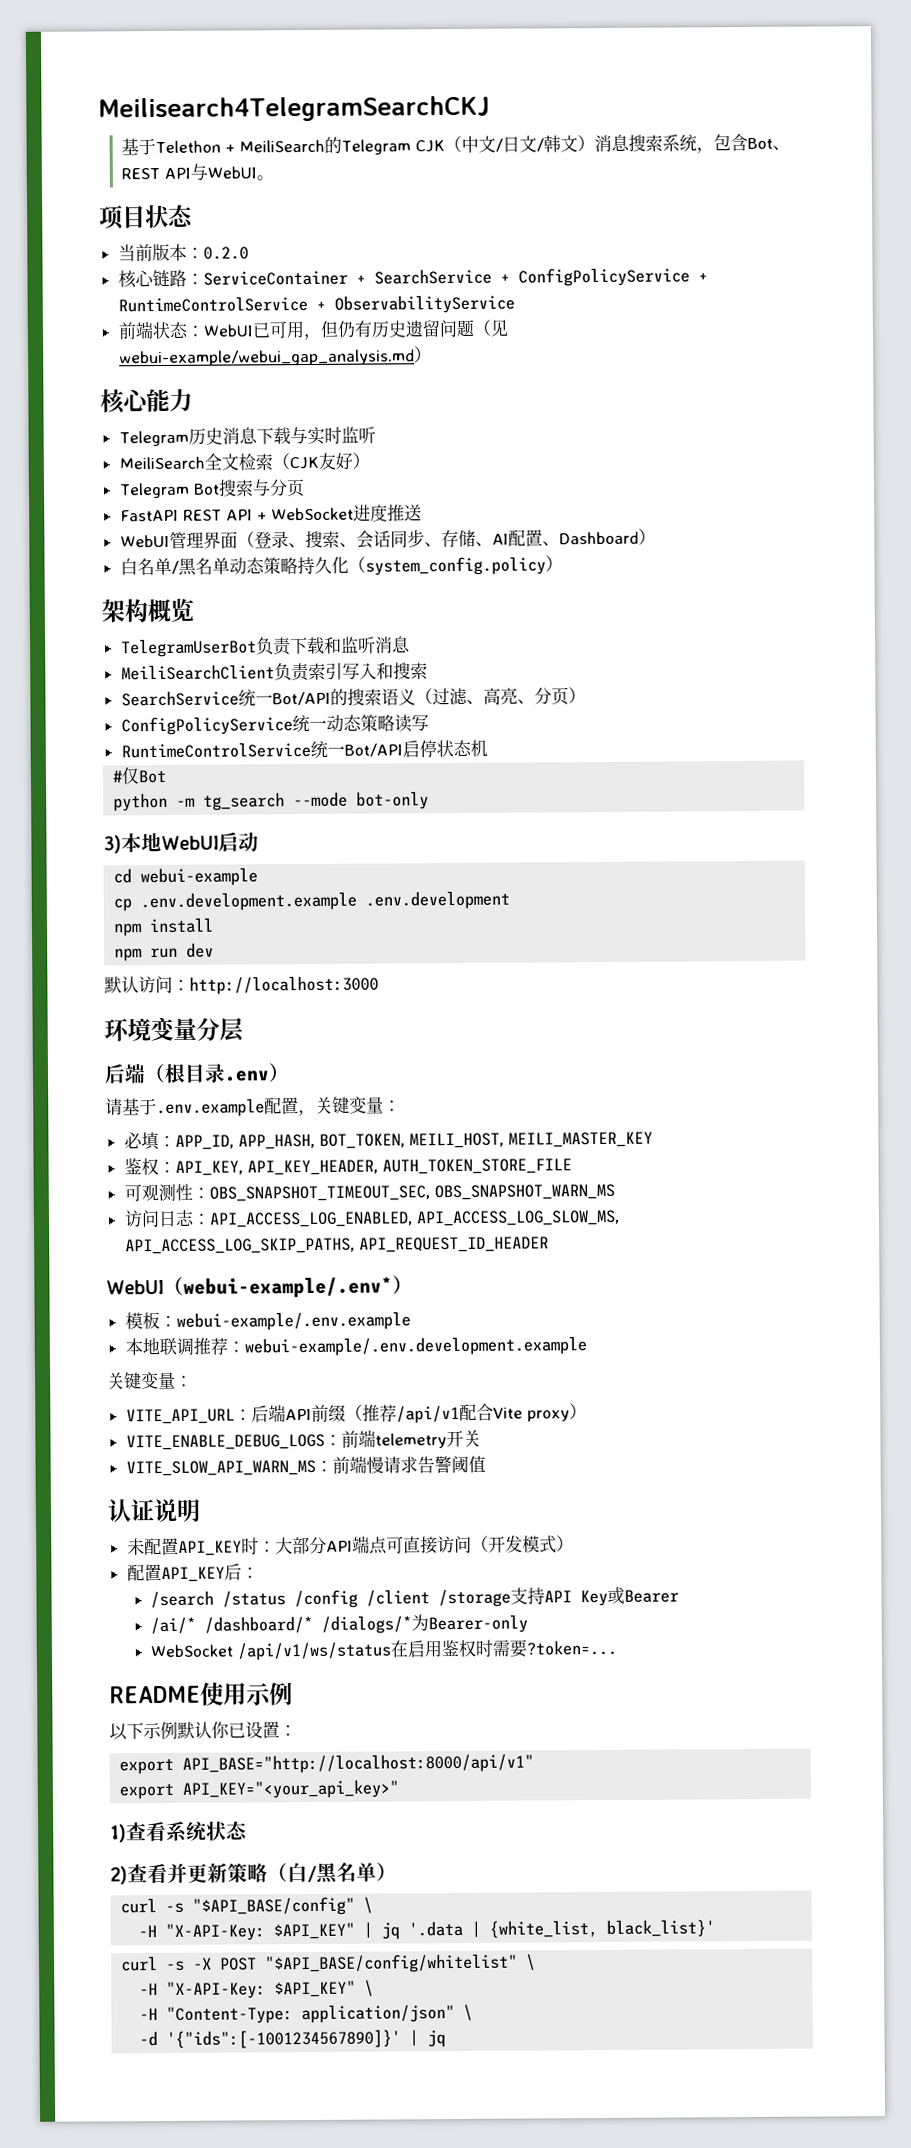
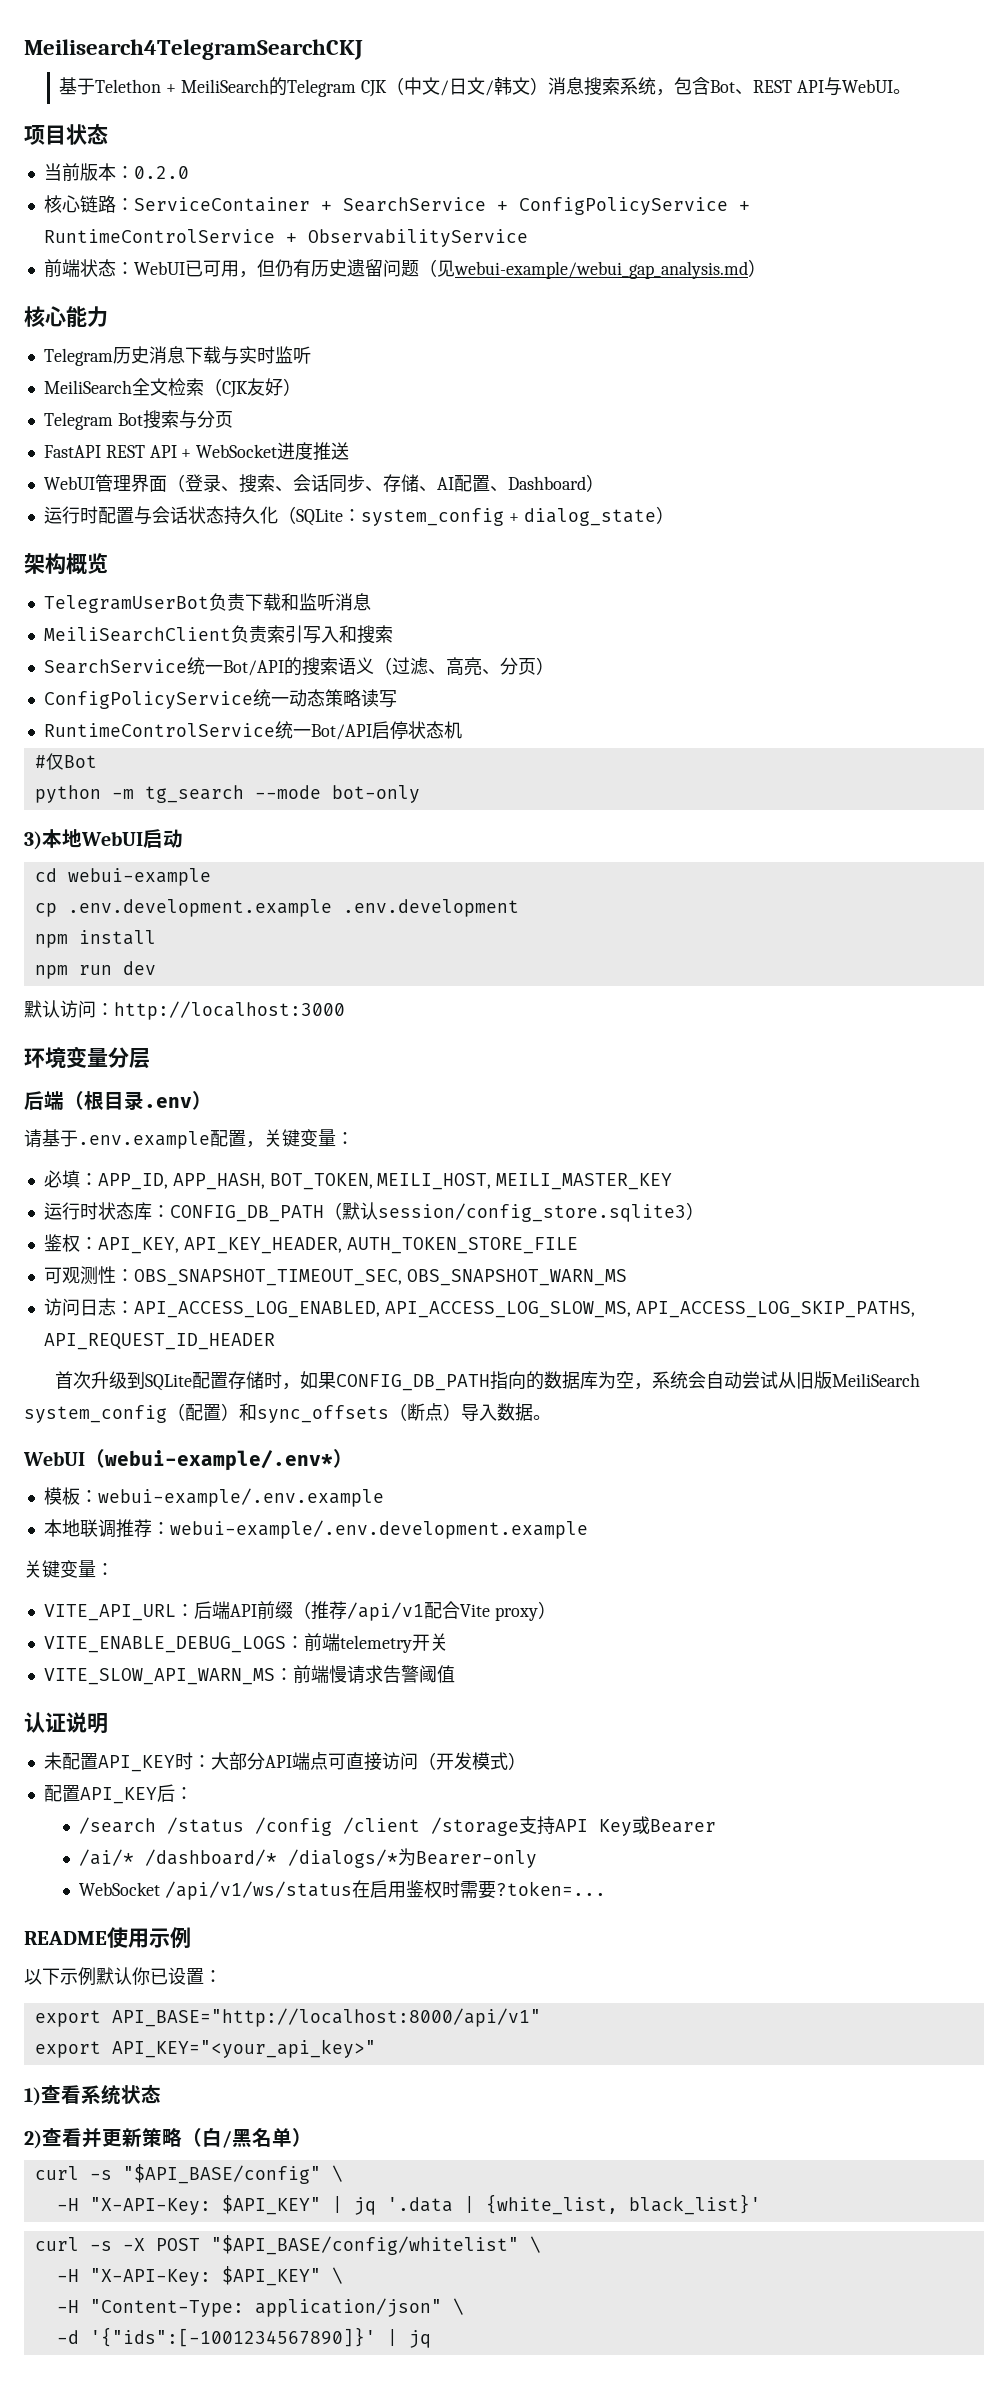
[119,556,546,576] 白名单/黑名单动态策略持久化（system_config.policy -> [43,506,656,526] 运行时配置与会话状态持久化（SQLite：system_config + dialog_state
(653, 1139) none -> [43,1202,704,1222] // 运行时状态库：CONFIG_DB_PATH（默认session/config_store.sqlite3）
(549, 1244) none -> [55,1371,921,1391] [24,1403,551,1423] // 首次升级到SQLite配置存储时，如果CONFIG_DB_PATH指向的数据库为空，系统会自动尝试从旧版MeiliSearch system_config（配置）和sync_offsets（断点）导入数据。

